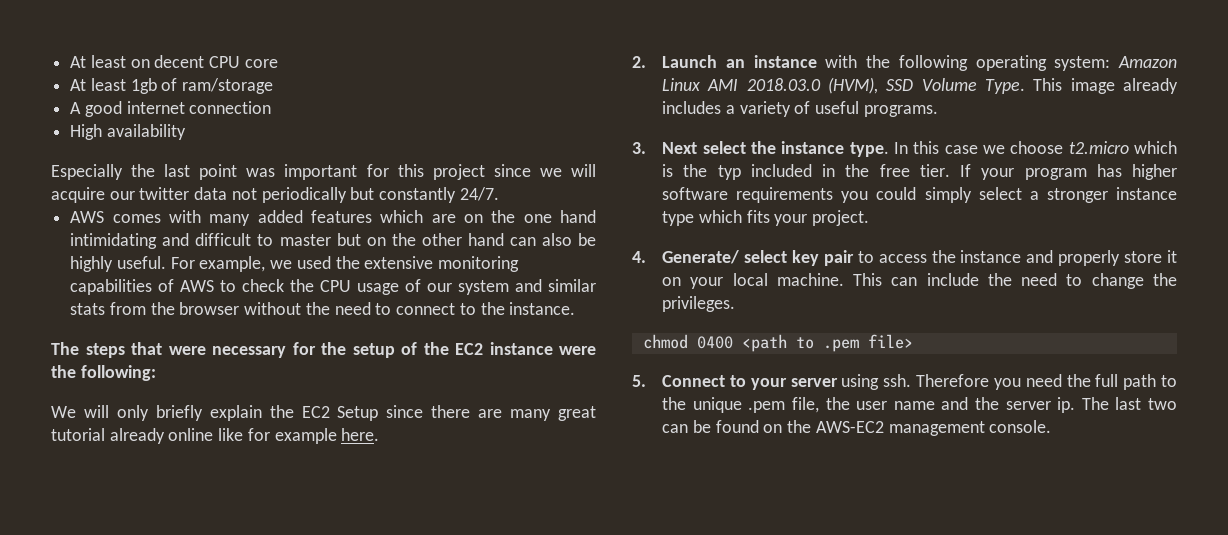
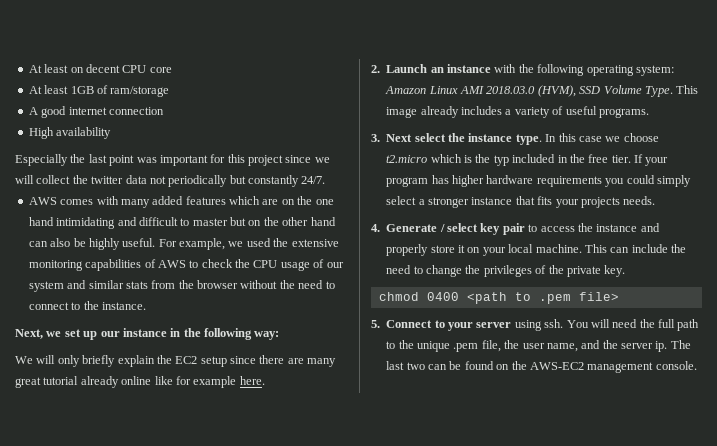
[130,78,157,94] 1gb -> [70,86,94,94] 1GB
[51,187,135,203] acquire our -> [36,175,88,184] collect the
[51,342,596,358] [51,365,156,381] The steps that were necessary for the setup of the EC2 instance were the following: -> [15,328,280,340] Next, we set up our instance in the following way:
[337,406,379,421] Setup -> [200,356,227,367] setup
[662,187,729,200] software -> [486,175,534,184] hardware
[662,210,870,226] type which fits your project. -> [515,196,656,208] that fits your projects needs.
[662,250,740,264] Generate/ -> [386,224,445,232] Generate /
[662,296,736,312] privileges. -> [483,265,626,277] privileges of the private key.
[916,374,1021,390] Therefore you -> [566,319,610,328] You will
[893,401,935,410] name -> [546,343,578,352] name,

